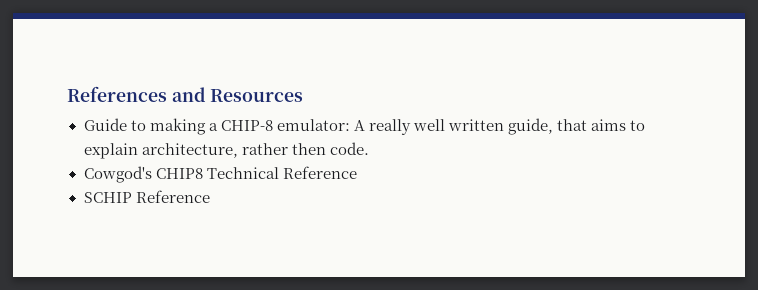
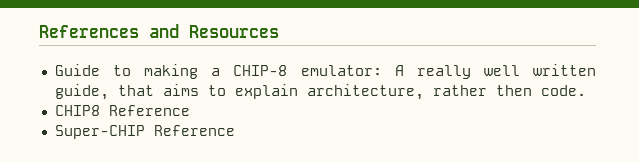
[83,166,279,183] Cowgod's CHIP8 Technical -> [54,105,100,116] CHIP8
[83,192,132,203] SCHIP -> [54,125,145,139] Super-CHIP

